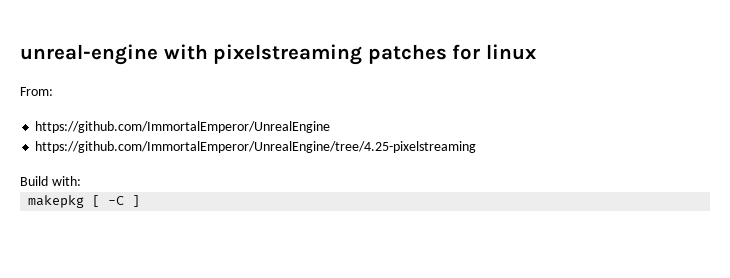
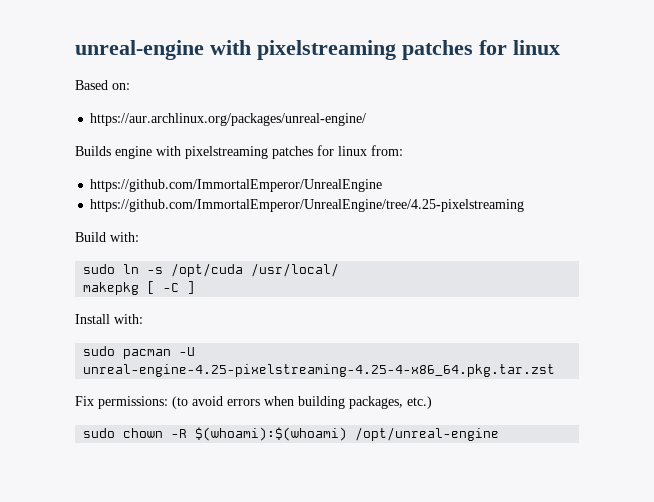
[20,87,53,96] From: -> [75,80,130,90] [90,113,367,126] [75,145,403,159] Based on: // https://aur.archlinux.org/packages/unreal-engine/ // Builds engine with pixelstreaming patches for linux from:
(81, 181) none -> [83,263,340,277] // sudo ln -s /opt/cuda /usr/local/
(141, 201) none -> [75,314,143,324] [83,346,196,359] [83,364,556,377] [75,396,432,409] [83,427,500,441] // Install with: // sudo pacman -U unreal-engine-4.25-pixelstreaming-4.25-4-x86_64.pkg.tar.zst // Fix permissions: (to avoid errors when building packages, etc.) // sudo chown -R $(whoami):$(whoami) /opt/unreal-engine

